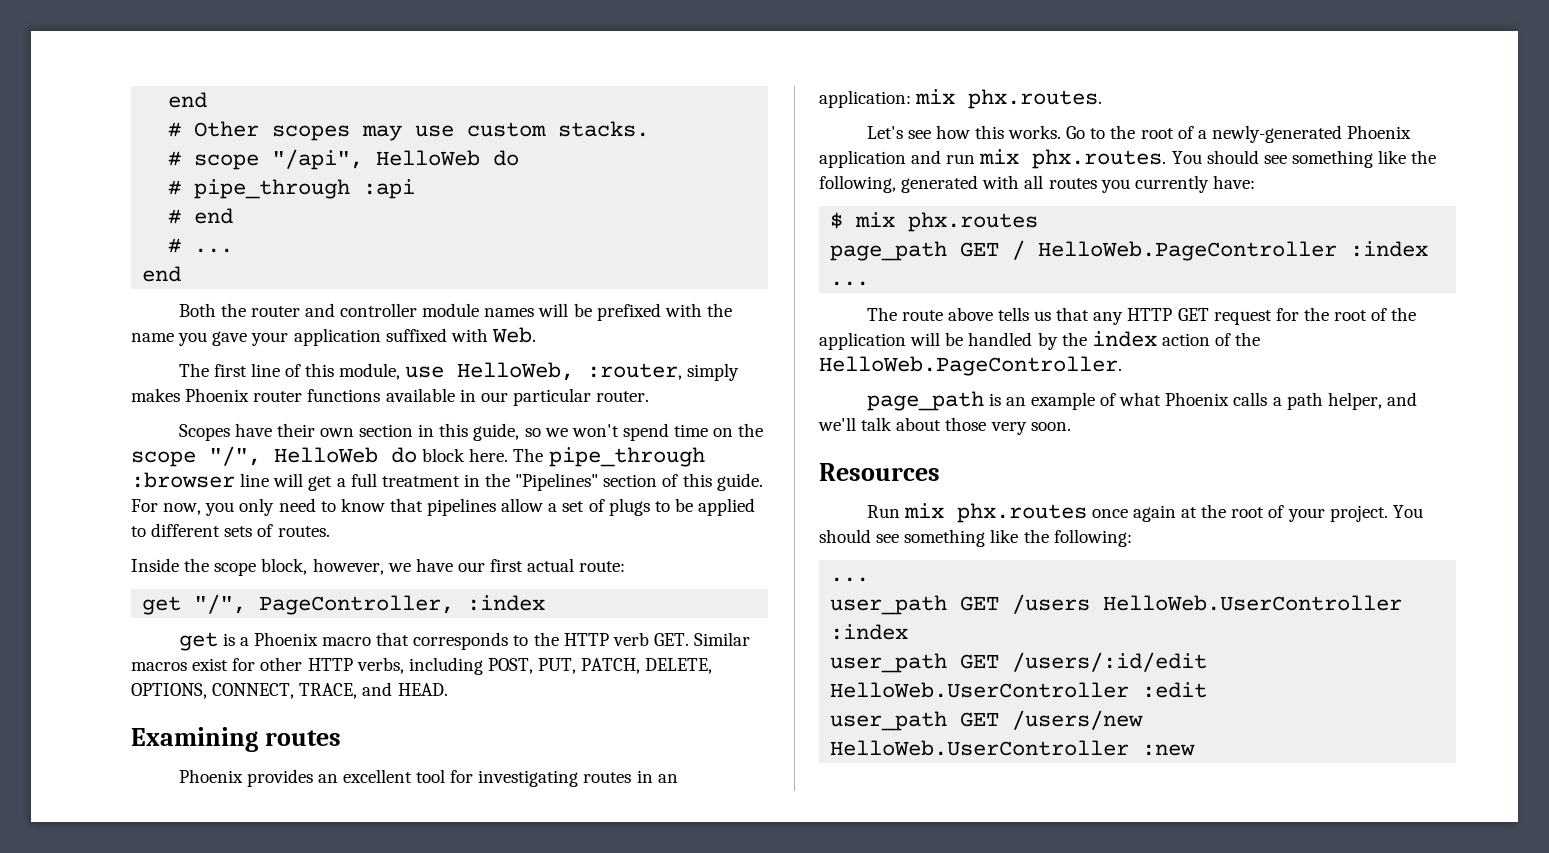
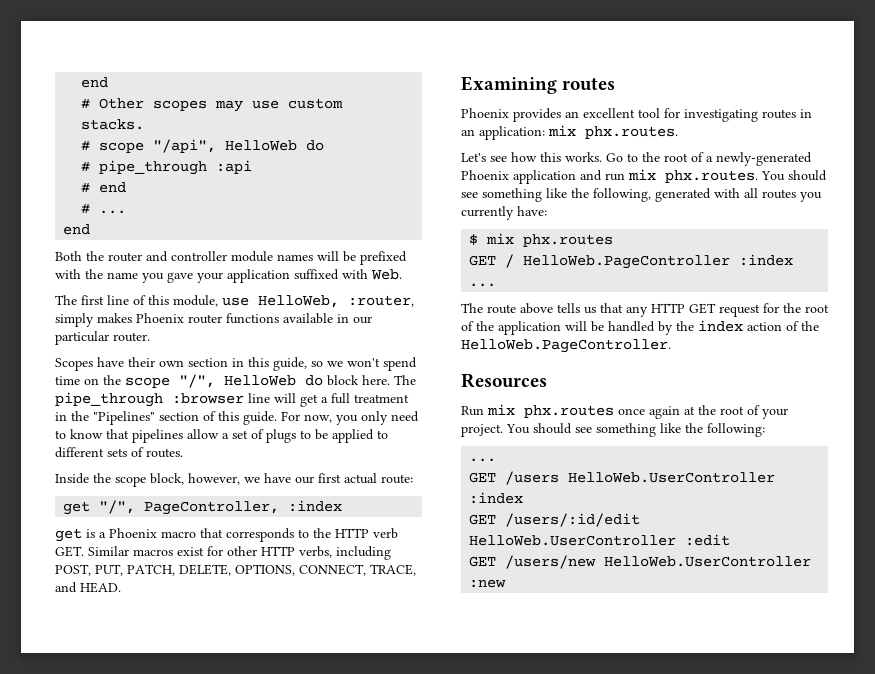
[830,241,948,261] page_path -> (614, 240) none
[866,391,1417,411] [818,417,1071,435] // page_path is an example of what Phoenix calls a path helper, and we'll talk about those very soon. -> (671, 346) none
[830,595,948,615] user_path -> (497, 460) none
[830,653,948,673] user_path -> (524, 498) none
[830,711,948,731] user_path -> (731, 540) none

